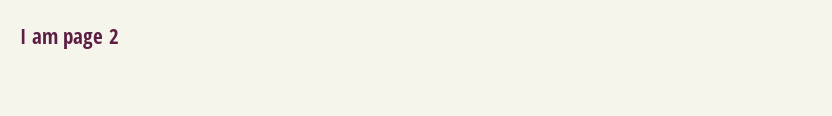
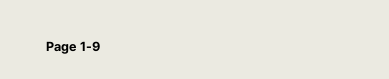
[20,29,120,49] I am page 2 -> [46,41,100,54] Page 1-9

